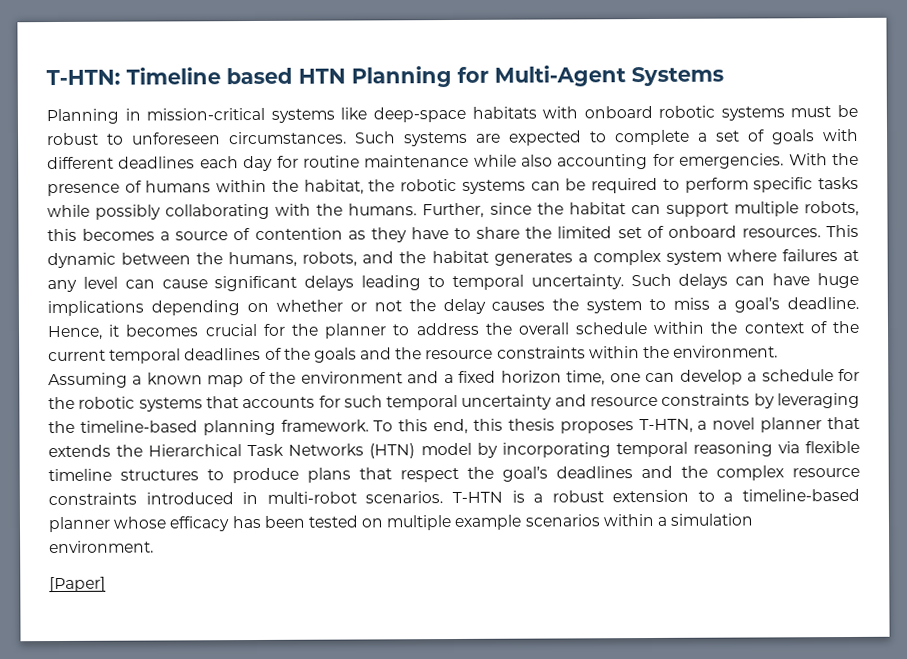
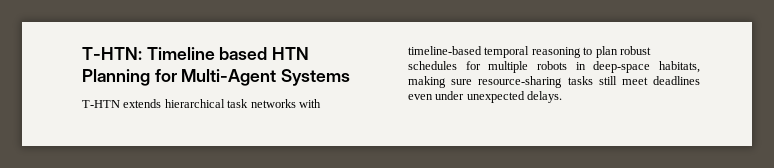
[46,104,859,125] [47,128,859,147] [47,152,859,172] [47,176,860,197] [47,200,860,220] [47,224,860,243] [47,249,859,269] [47,272,859,293] [47,296,859,317] [47,320,860,341] [48,345,779,364] [48,368,861,389] [48,392,860,412] [48,416,860,436] [48,440,861,459] [48,465,860,484] [48,488,860,506] [48,513,754,533] [49,540,154,554] [49,576,106,593] Planning in mission-critical systems like deep-space habitats with onboard robotic systems must be robust to unforeseen circumstances. Such systems are expected to complete a set of goals with different deadlines each day for routine maintenance while also accounting for emergencies. With the presence of humans within the habitat, the robotic systems can be required to perform specific tasks while possibly collaborating with the humans. Further, since the habitat can support multiple robots, this becomes a source of contention as they have to share the limited set of onboard resources. This dynamic between the humans, robots, and the habitat generates a complex system where failures at any level can cause significant delays leading to temporal uncertainty. Such delays can have huge implications depending on whether or not the delay causes the system to miss a goal’s deadline. Hence, it becomes crucial for the planner to address the overall schedule within the context of the current temporal deadlines of the goals and the resource constraints within the environment. Assuming a known map of the environment and a fixed horizon time, one can develop a schedule for the robotic systems that accounts for such temporal uncertainty and resource constraints by leveraging the timeline-based planning framework. To this end, this thesis proposes T-HTN, a novel planner that extends the Hierarchical Task Networks (HTN) model by incorporating temporal reasoning via flexible timeline structures to produce plans that respect the goal’s deadlines and the complex resource constraints introduced in multi-robot scenarios. T-HTN is a robust extension to a timeline-based planner whose efficacy has been tested on multiple example scenarios within a simulation environment. // [Paper] -> [82,99,321,108] [408,46,651,58] [408,61,700,73] [408,76,700,88] [408,91,563,103] T-HTN extends hierarchical task networks with timeline-based temporal reasoning to plan robust schedules for multiple robots in deep-space habitats, making sure resource-sharing tasks still meet deadlines even under unexpected delays.

